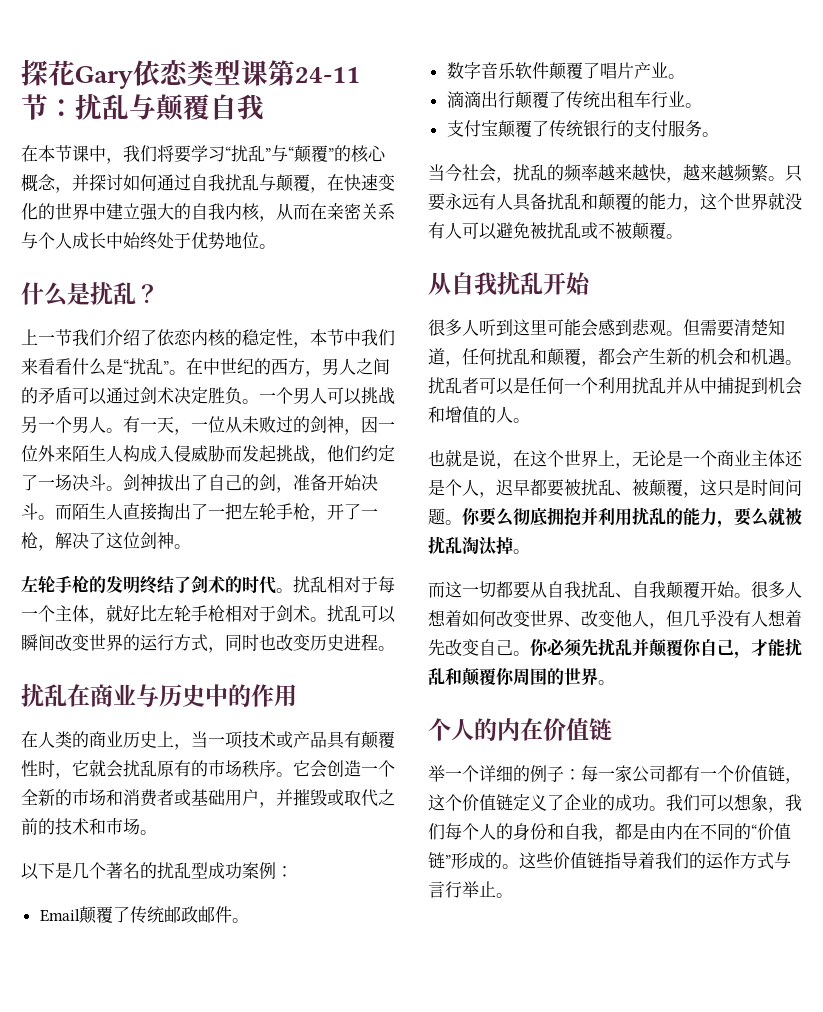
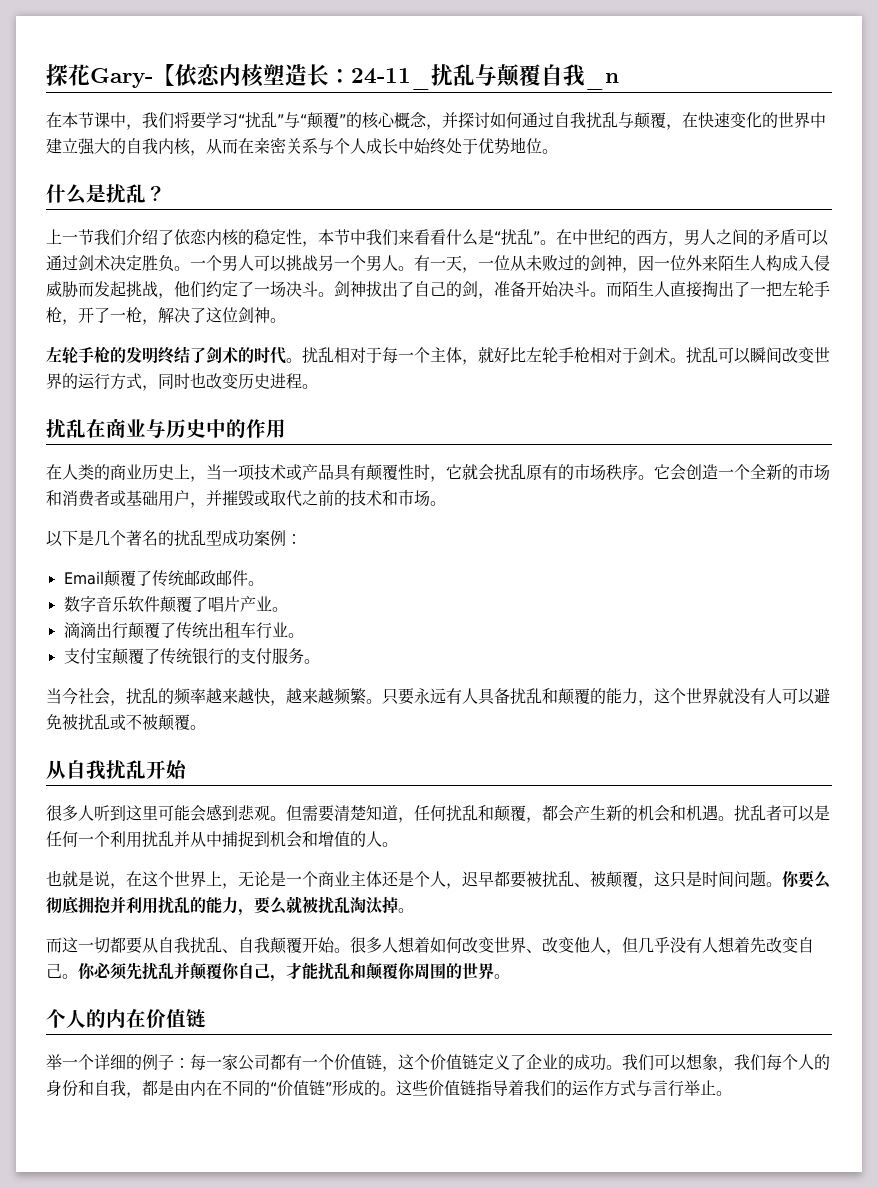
[75,60,360,89] [21,94,75,120] Gary依恋类型课第24-11节： -> [90,64,431,90] Gary-【依恋内核塑造长：24-11_
(264, 107) none -> [585,73,619,90] _n

